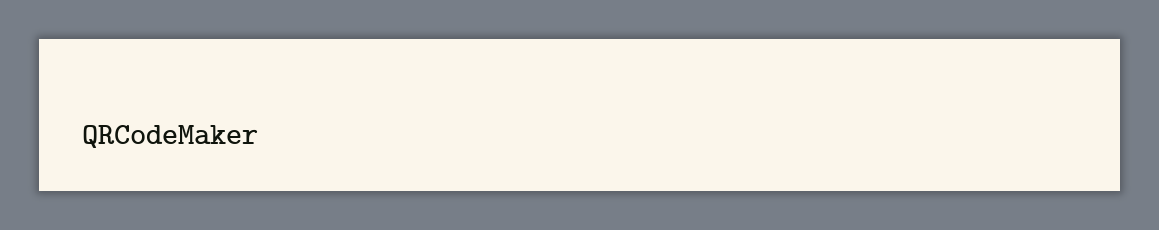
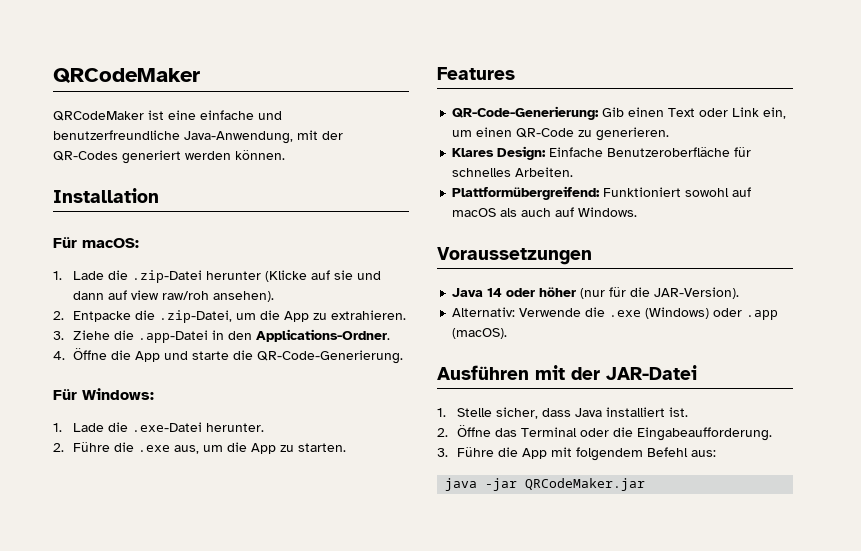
[82,125,258,148] QRCodeMaker -> [53,68,200,84] [53,110,282,121] [53,130,343,144] [53,150,285,164] [53,188,159,203] [53,237,139,248] [53,270,382,283] [73,290,275,302] [53,310,407,323] [53,329,391,343] [53,348,404,364] [53,388,154,400] [53,422,265,432] [53,442,347,454] [437,67,515,80] [452,106,787,120] [452,127,670,141] [452,146,752,160] [452,167,574,177] [452,186,752,200] [452,207,638,217] [437,247,592,265] [452,287,740,299] [452,307,779,320] [452,328,508,339] [437,365,697,380] [437,407,689,419] [437,425,773,441] [437,447,717,461] [445,478,646,491] QRCodeMaker // QRCodeMaker ist eine einfache und benutzerfreundliche Java-Anwendung, mit der QR-Codes generiert werden können. // Installation // Für macOS: // 1. Lade die .zip-Datei herunter (Klicke auf sie und dann auf view raw/roh ansehen). // 2. Entpacke die .zip-Datei, um die App zu extrahieren. // 3. Ziehe die .app-Datei in den Applications-Ordner. // 4. Öffne die App und starte die QR-Code-Generierung. // Für Windows: // 1. Lade die .exe-Datei herunter. // 2. Führe die .exe aus, um die App zu starten. // Features // QR-Code-Generierung: Gib einen Text oder Link ein, um einen QR-Code zu generieren. // Klares Design: Einfache Benutzeroberfläche für schnelles Arbeiten. // Plattformübergreifend: Funktioniert sowohl auf macOS als auch auf Windows. // Voraussetzungen // Java 14 oder höher (nur für die JAR-Version). // Alternativ: Verwende die .exe (Windows) oder .app (macOS). // Ausführen mit der JAR-Datei // 1. Stelle sicher, dass Java installiert ist. // 2. Öffne das Terminal oder die Eingabeaufforderung. // 3. Führe die App mit folgendem Befehl aus: // java -jar QRCodeMaker.jar

